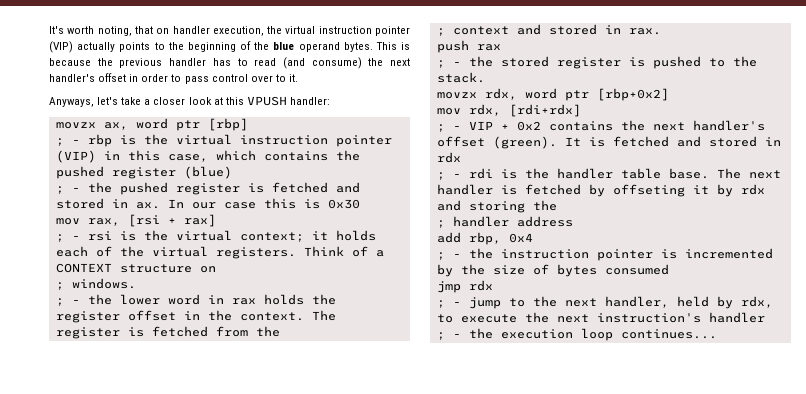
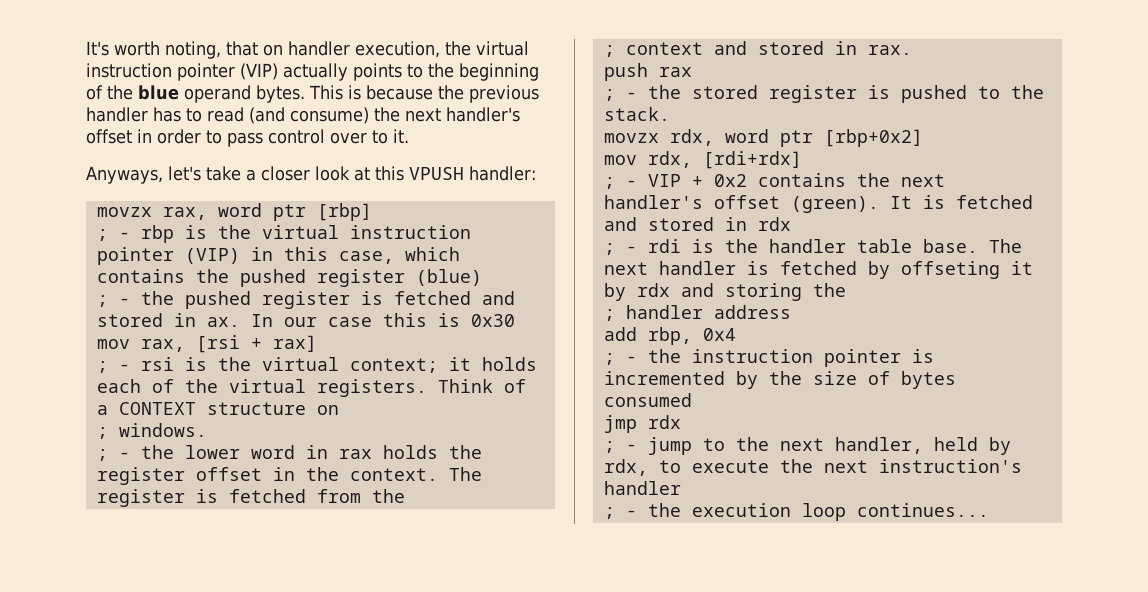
[103,122,128,130] ax, -> [162,207,207,220] rax,

